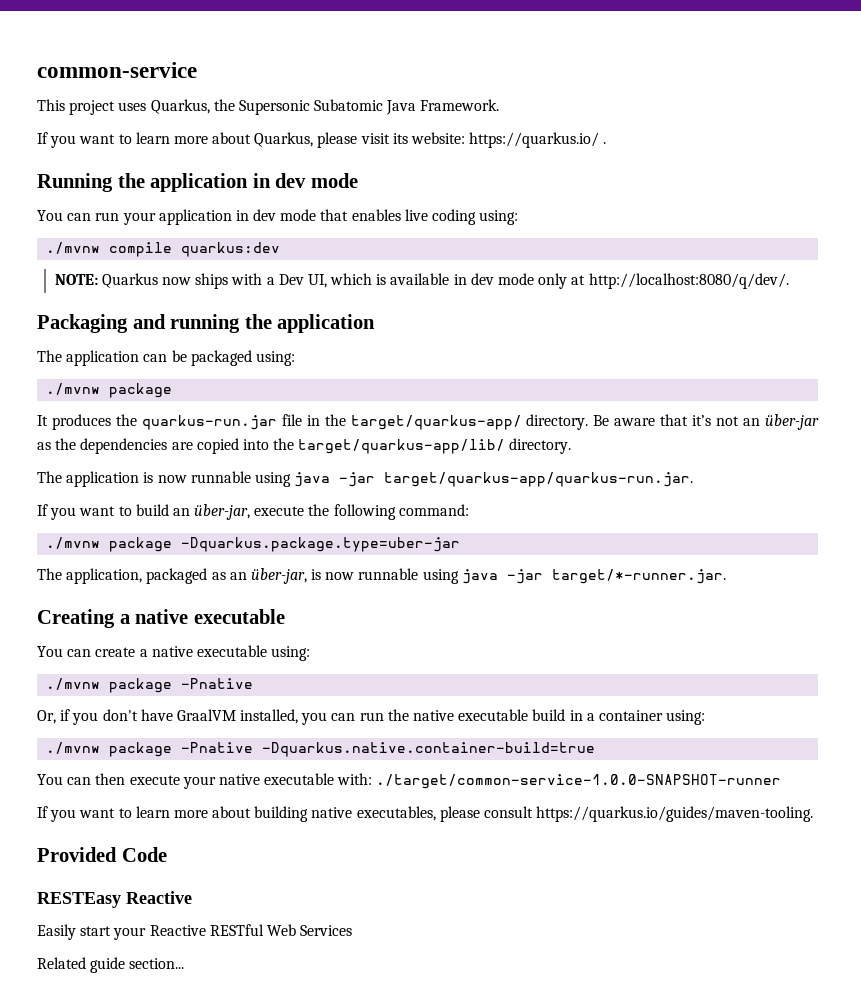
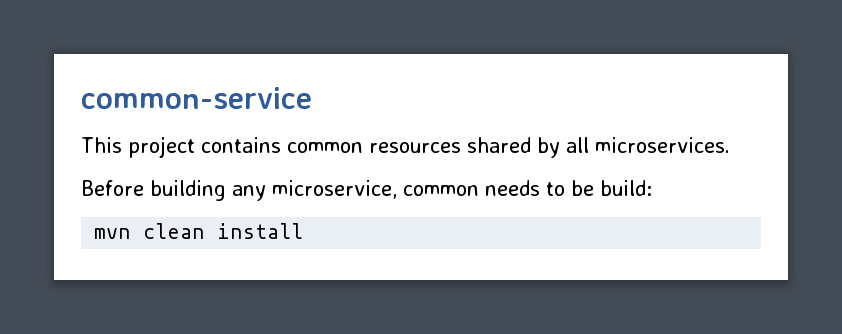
[118,99,500,115] [37,132,607,148] [37,173,358,192] [37,209,519,225] [46,242,281,257] [54,273,789,289] [37,314,376,333] [37,350,295,366] [46,383,173,398] [37,414,819,430] [37,438,572,454] [37,471,694,487] [37,504,469,520] [46,537,461,552] [37,568,726,584] [37,609,285,628] [37,645,311,661] [46,678,254,693] [37,709,706,725] [46,742,596,757] [37,773,782,789] [37,806,814,822] [37,847,167,862] [37,891,192,908] [37,924,353,940] [37,957,185,973] uses Quarkus, the Supersonic Subatomic Java Framework. // If you want to learn more about Quarkus, please visit its website: https://quarkus.io/ . // Running the application in dev mode // You can run your application in dev mode that enables live coding using: // ./mvnw compile quarkus:dev // NOTE: Quarkus now ships with a Dev UI, which is available in dev mode only at http://localhost:8080/q/dev/. // Packaging and running the application // The application can be packaged using: // ./mvnw package // It produces the quarkus-run.jar file in the target/quarkus-app/ directory. Be aware that it’s not an über-jar as the dependencies are copied into the target/quarkus-app/lib/ directory. // The application is now runnable using java -jar target/quarkus-app/quarkus-run.jar. // If you want to build an über-jar, execute the following command: // ./mvnw package -Dquarkus.package.type=uber-jar // The application, packaged as an über-jar, is now runnable using java -jar target/*-runner.jar. // Creating a native executable // You can create a native executable using: // ./mvnw package -Pnative // Or, if you don't have GraalVM installed, you can run the native executable build in a container using: // ./mvnw package -Pnative -Dquarkus.native.container-build=true // You can then execute your native executable with: ./target/common-service-1.0.0-SNAPSHOT-runner // If you want to learn more about building native executables, please consult https://quarkus.io/guides/maven-tooling. // Provided Code // RESTEasy Reactive // Easily start your Reactive RESTful Web Services // Related guide section... -> [201,137,730,158] [81,180,652,201] [94,223,304,239] contains common resources shared by all microservices. // Before building any microservice, common needs to be build: // mvn clean install

